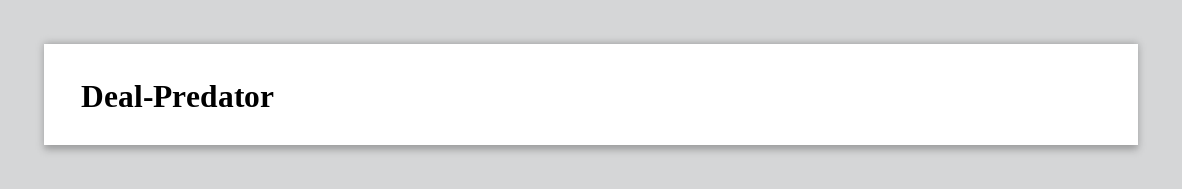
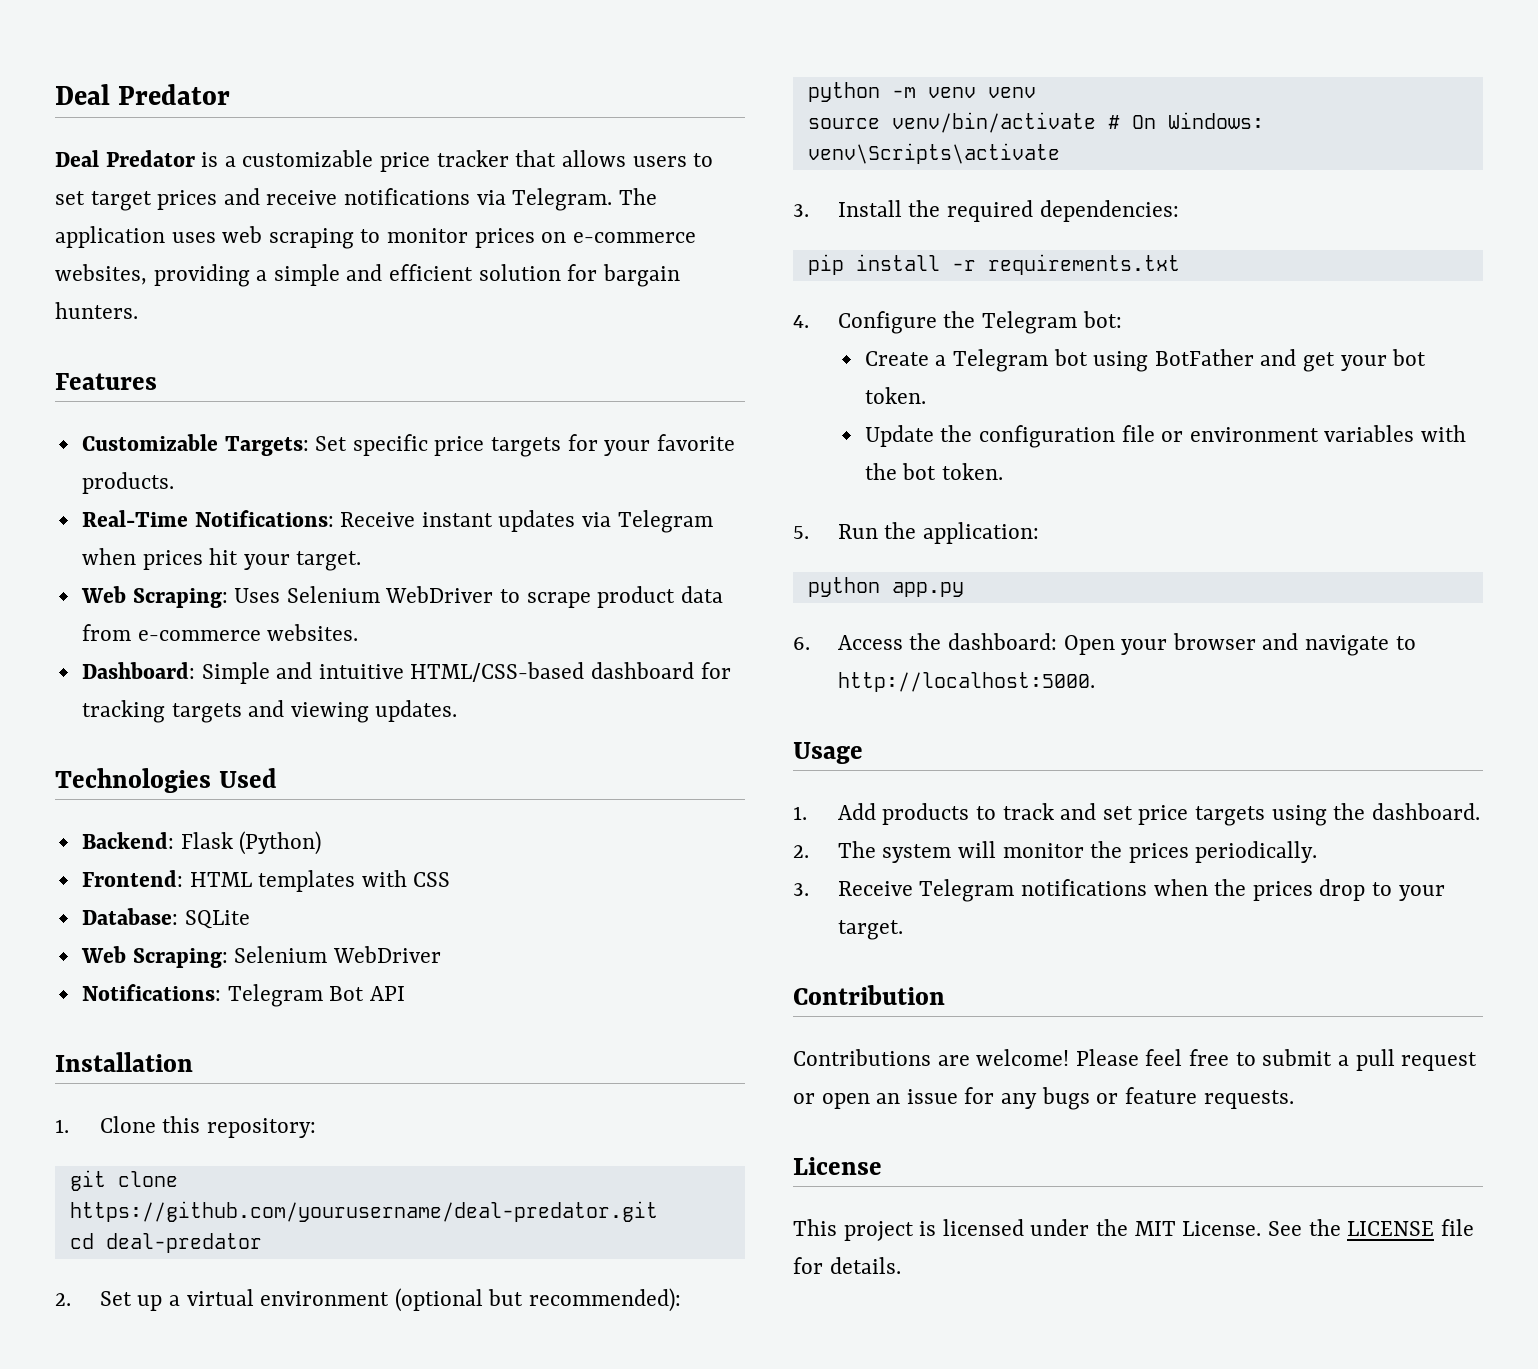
[81,85,274,107] Deal-Predator -> [55,84,231,105] [55,150,714,172] [55,188,657,211] [55,226,696,249] [55,264,680,287] [55,302,138,319] [55,373,157,390] [81,434,735,457] [81,472,174,494] [81,510,713,533] [81,548,362,571] [80,586,723,608] [81,624,359,641] [81,662,731,684] [81,700,458,723] [55,768,277,793] [81,831,322,855] [81,870,451,892] [81,908,250,929] [80,946,441,968] [81,984,405,1007] [55,1052,193,1072] [55,1116,316,1138] [69,1170,178,1191] [69,1201,658,1222] [69,1233,262,1253] [55,1288,682,1312] [807,82,1036,102] [807,112,1264,133] [807,143,1060,164] [793,200,1179,222] [807,254,1180,275] [793,311,1122,334] [864,349,1427,372] [864,387,926,404] [864,425,1466,448] [864,463,1003,480] [793,522,1039,544] [807,577,964,597] [793,633,1416,656] [837,672,1095,692] [793,742,863,764] [793,803,1480,826] [793,841,1318,863] [793,879,1445,902] [837,920,903,940] [793,985,945,1005] [793,1049,1478,1071] [793,1087,1294,1110] [793,1157,882,1175] [793,1219,1474,1241] [793,1257,901,1274] Deal Predator // Deal Predator is a customizable price tracker that allows users to set target prices and receive notifications via Telegram. The application uses web scraping to monitor prices on e-commerce websites, providing a simple and efficient solution for bargain hunters. // Features // Customizable Targets: Set specific price targets for your favorite products. // Real-Time Notifications: Receive instant updates via Telegram when prices hit your target. // Web Scraping: Uses Selenium WebDriver to scrape product data from e-commerce websites. // Dashboard: Simple and intuitive HTML/CSS-based dashboard for tracking targets and viewing updates. // Technologies Used // Backend: Flask (Python) // Frontend: HTML templates with CSS // Database: SQLite // Web Scraping: Selenium WebDriver // Notifications: Telegram Bot API // Installation // 1. Clone this repository: // git clone https://github.com/yourusername/deal-predator.git // cd deal-predator // 2. Set up a virtual environment (optional but recommended): // python -m venv venv // source venv/bin/activate # On Windows: venv\Scripts\activate // 3. Install the required dependencies: // pip install -r requirements.txt // 4. Configure the Telegram bot: // Create a Telegram bot using BotFather and get your bot token. // Update the configuration file or environment variables with the bot token. // 5. Run the application: // python app.py // 6. Access the dashboard: Open your browser and navigate to http://localhost:5000. // Usage // 1. Add products to track and set price targets using the dashboard. // 2. The system will monitor the prices periodically. // 3. Receive Telegram notifications when the prices drop to your target. // Contribution // Contributions are welcome! Please feel free to submit a pull request or open an issue for any bugs or feature requests. // License // This project is licensed under the MIT License. See the LICENSE file for details.

